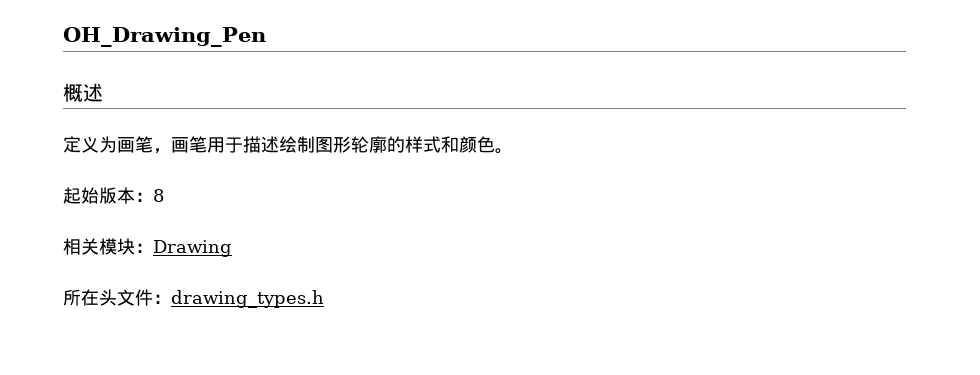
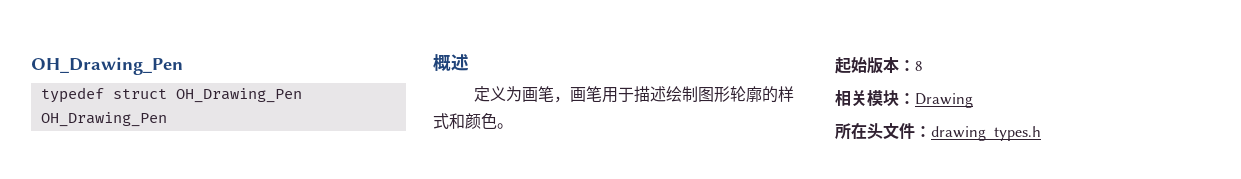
[63,27,266,47] OH_Drawing_Pen -> [31,57,183,75] [40,87,302,103] [40,112,167,127] OH_Drawing_Pen // typedef struct OH_Drawing_Pen OH_Drawing_Pen

